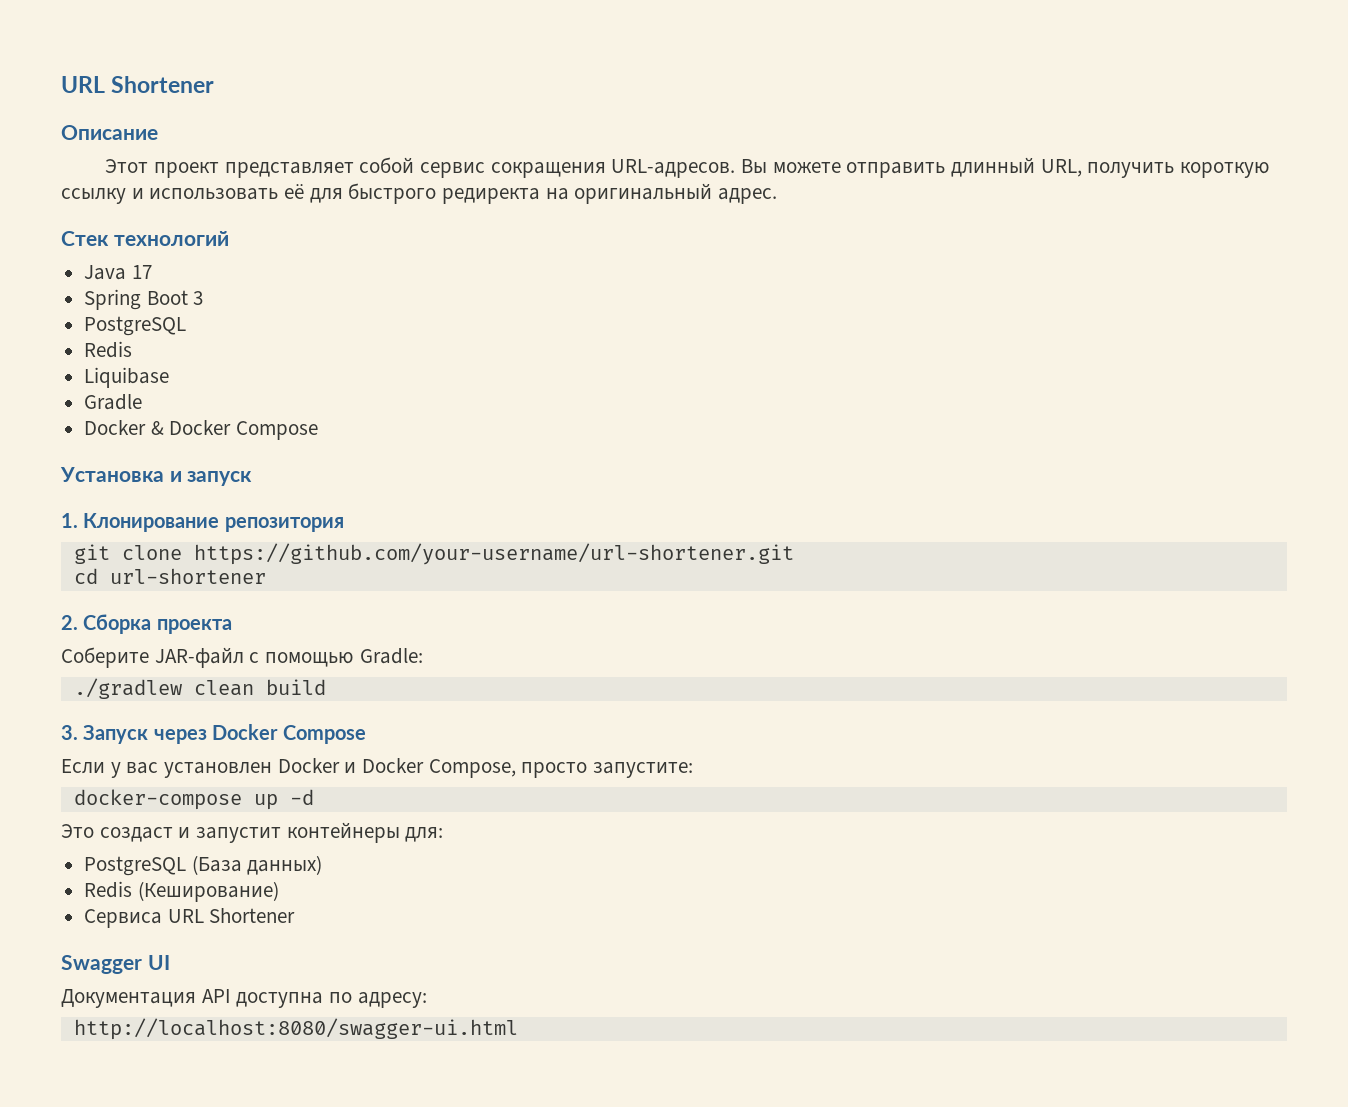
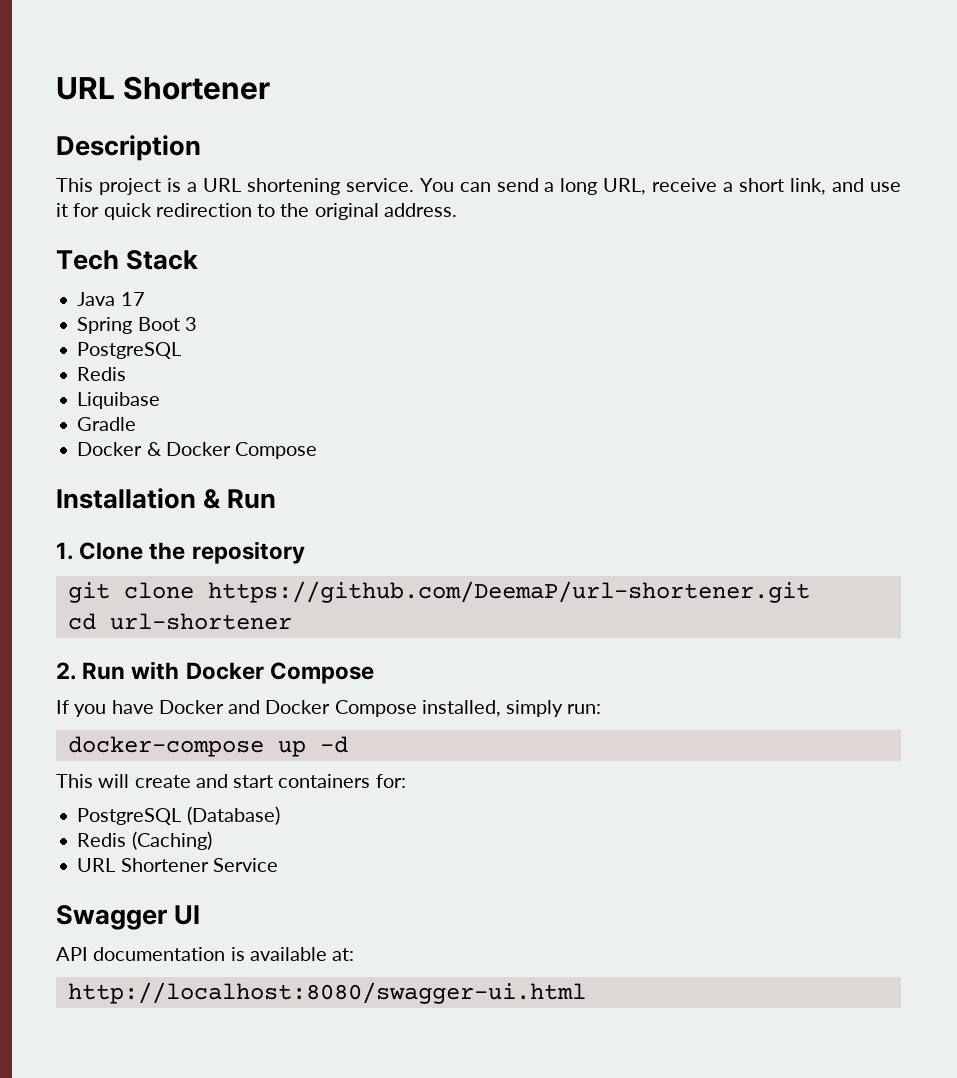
[61,76,215,93] [61,125,158,140] [105,157,1271,178] [61,183,778,204] [61,231,229,246] URL Shortener // Описание // Этот проект представляет собой сервис сокращения URL-адресов. Вы можете отправить длинный URL, получить короткую ссылку и использовать её для быстрого редиректа на оригинальный адрес. // Стек технологий -> [56,76,271,100] [56,135,201,161] [56,178,902,195] [56,203,457,220] [56,250,199,270] URL Shortener // Description // This project is a URL shortening service. You can send a long URL, receive a short link, and use it for quick redirection to the original address. // Tech Stack
[60,467,253,486] [61,513,344,532] Установка и запуск // 1. Клонирование репозитория -> [56,488,277,509] [56,541,305,564] Installation & Run // 1. Clone the repository
[193,543,794,565] https://github.com/your-username/url-shortener.git -> [207,581,810,603] https://github.com/DeemaP/url-shortener.git
[83,614,232,634] [61,647,423,668] [73,678,326,699] [61,724,366,744] [61,758,694,778] [73,789,314,810] [61,822,444,843] [84,855,323,876] [84,881,279,902] [84,908,296,928] Сборка проекта // Соберите JAR-файл с помощью Gradle: // ./gradlew clean build // 3. Запуск через Docker Compose // Если у вас установлен Docker и Docker Compose, просто запустите: // docker-compose up -d // Это создаст и запустит контейнеры для: // PostgreSQL (База данных) // Redis (Кеширование) // Сервиса URL Shortener -> [82,661,374,684] [56,700,602,717] [67,736,348,757] [56,774,406,788] [77,806,280,825] [77,831,212,850] [77,858,278,872] Run with Docker Compose // If you have Docker and Docker Compose installed, simply run: // docker-compose up -d // This will create and start containers for: // PostgreSQL (Database) // Redis (Caching) // URL Shortener Service
[61,989,427,1008] Документация API доступна по адресу: -> [56,947,355,961] API documentation is available at:

